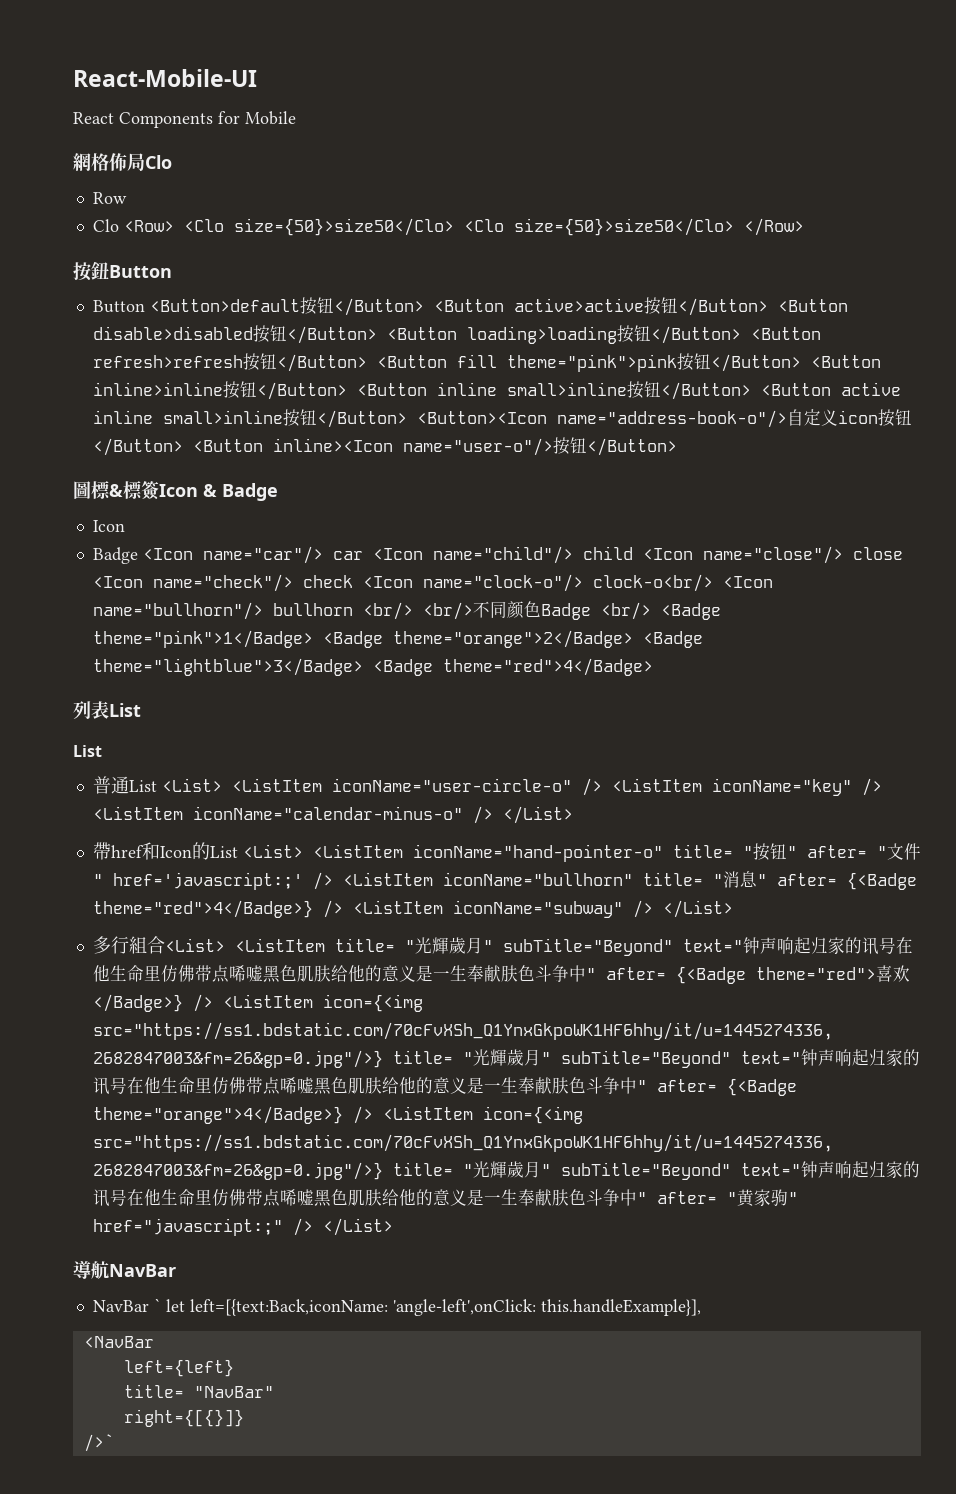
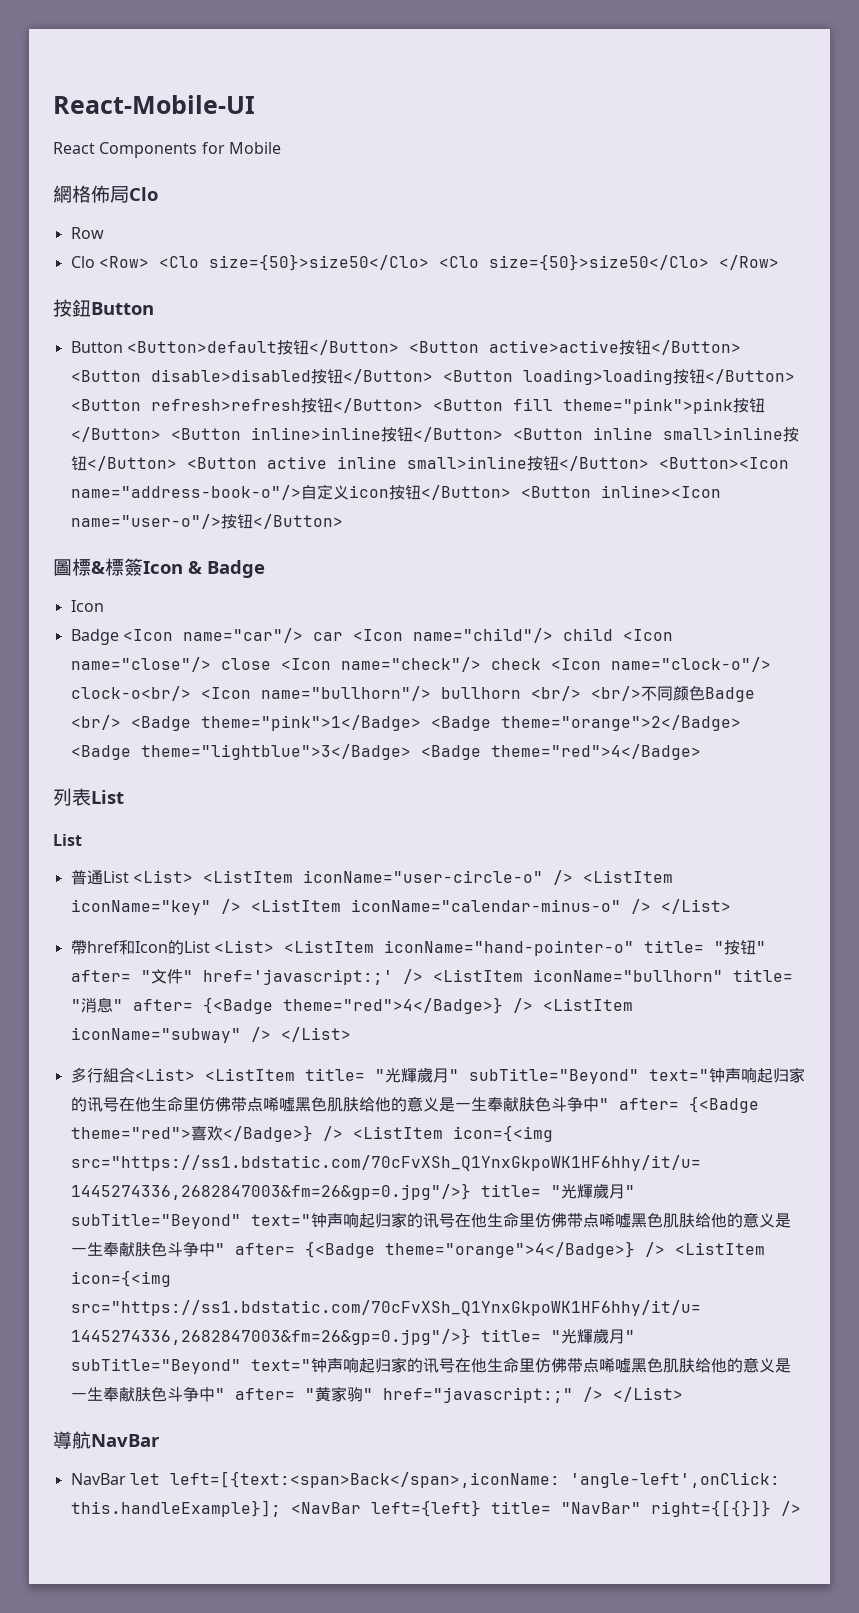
[153,1298,701,1316] ` let left=[{text:Back,iconName: 'angle-left',onClick: this.handleExample}], // -> [129,1471,780,1488] [70,1500,281,1517] let left=[{text:<span>Back</span>,iconName: 'angle-left',onClick: this.handleExample}];
(154, 1342) // -> (361, 1508) none
(234, 1368) // -> (481, 1508) none
(274, 1392) // -> (641, 1508) none
[83,1434,114,1452] // />` -> [780,1501,801,1516] />

